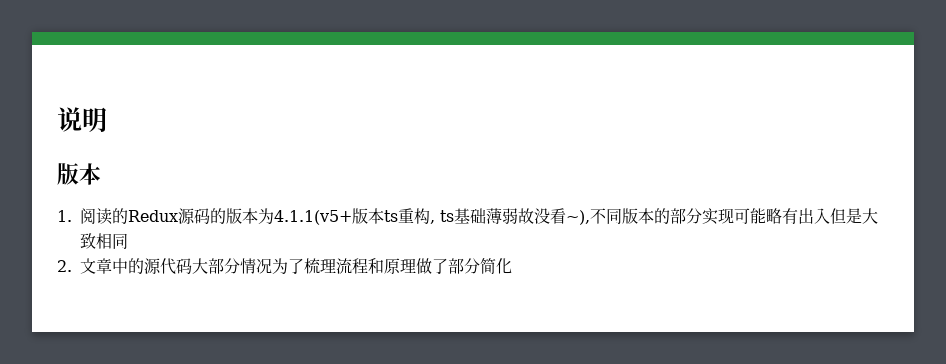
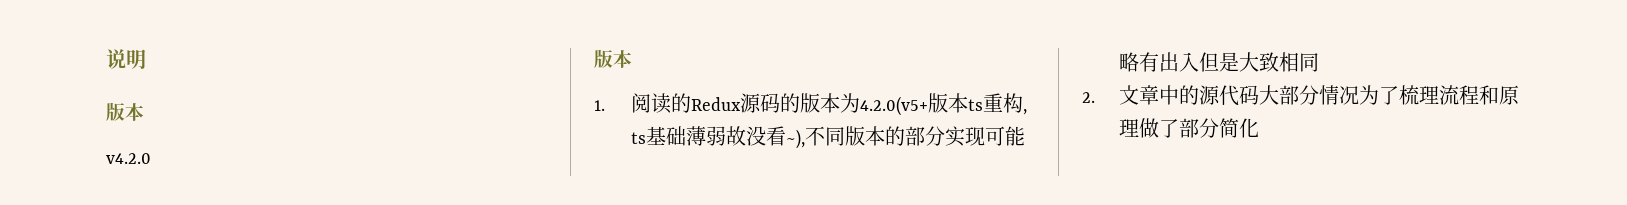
(101, 174) none -> [106,153,151,164] [594,49,632,68] // v4.2.0 // 版本
[274,210,352,225] 4.1.1(v5+ -> [859,96,928,116] 4.2.0(v5+

